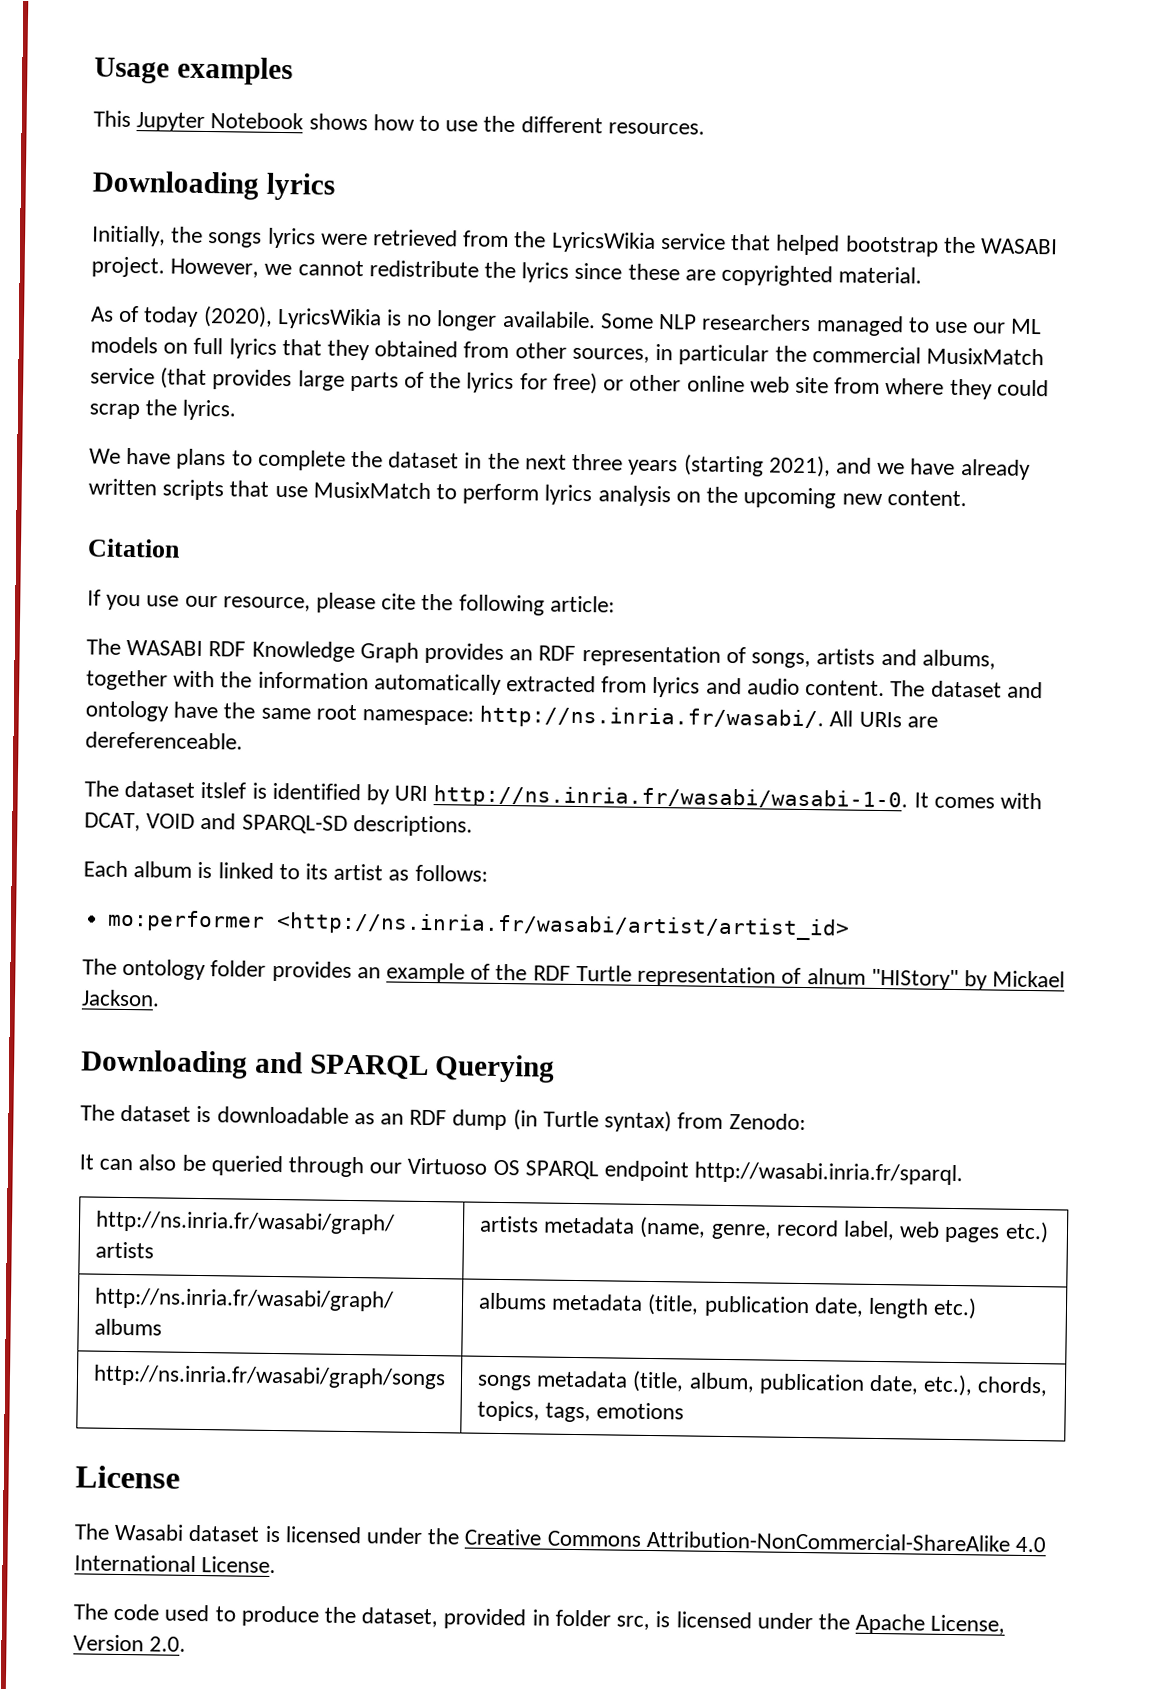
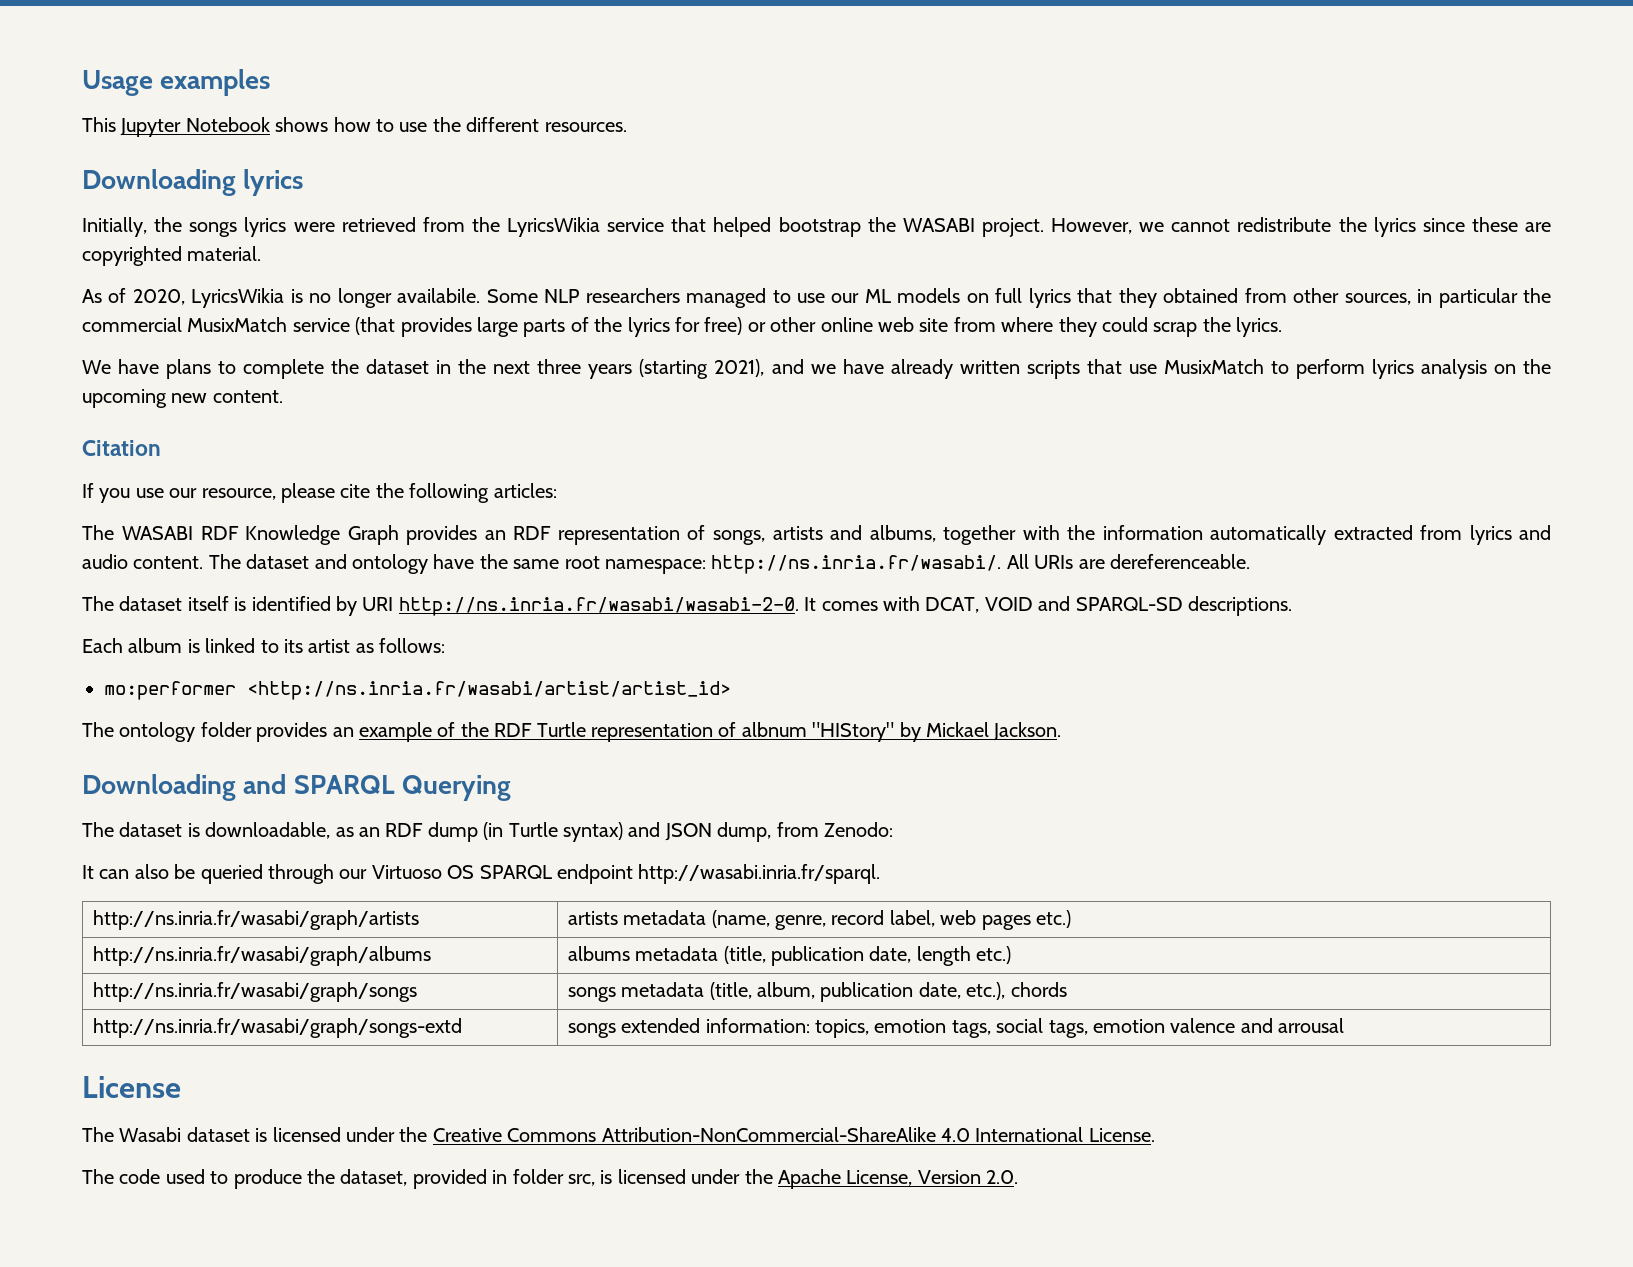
[143,305,273,328] today (2020), -> [132,289,185,305] 2020,
[549,595,615,613] article: -> [493,483,557,498] articles:
[200,781,247,799] itslef -> [187,596,229,611] itself
[433,785,909,812] http://ns.inria.fr/wasabi/wasabi-1-0. -> [398,597,799,616] http://ns.inria.fr/wasabi/wasabi-2-0.
[806,968,866,985] alnum -> [741,722,807,737] albnum
[216,1106,349,1124] downloadable -> [205,822,331,839] downloadable,
(673, 1121) none -> [628,822,772,842] and JSON dump,
[977,1376,1049,1397] [476,1400,685,1423] chords, topics, tags, emotions -> [1010,982,1067,997] [92,1018,462,1038] [567,1018,1345,1038] chords // http://ns.inria.fr/wasabi/graph/songs-extd | songs extended information: topics, emotion tags, social tags, emotion valence and arrousal

